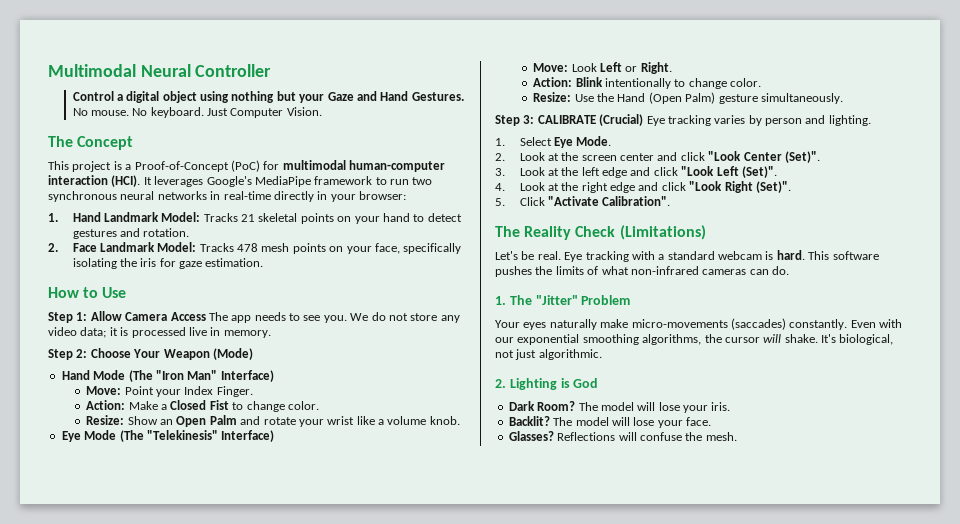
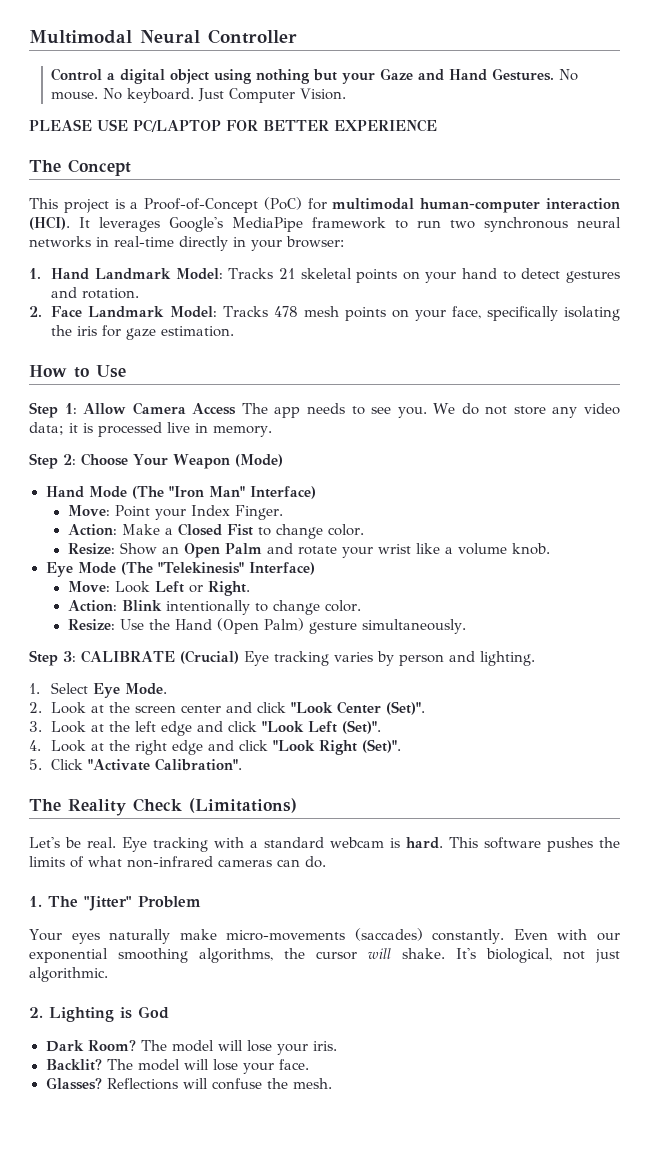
(322, 111) none -> [29,119,437,132] // PLEASE USE PC/LAPTOP FOR BETTER EXPERIENCE

